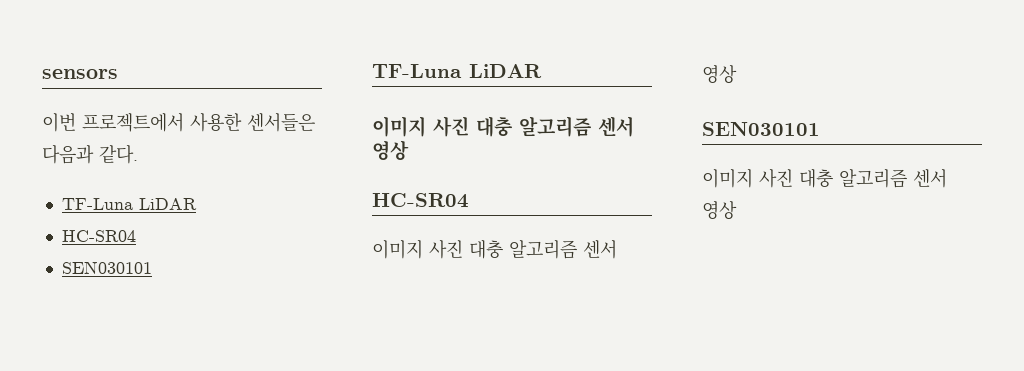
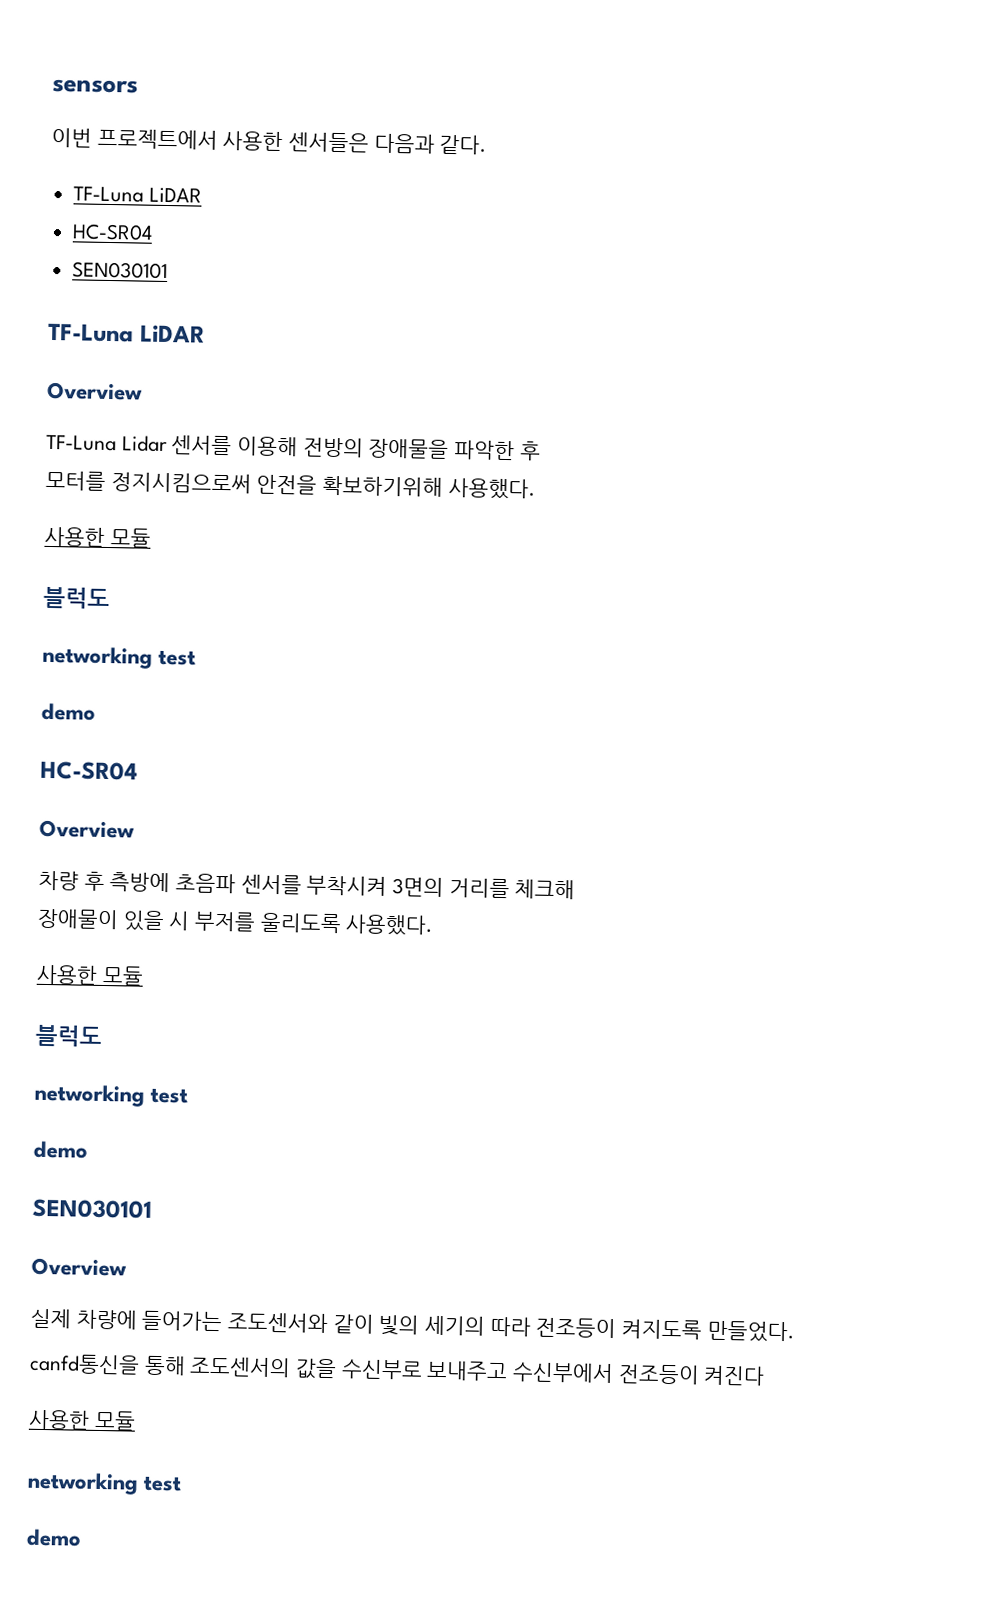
[372,116,634,137] [372,140,409,160] [372,193,469,208] [372,239,617,259] [702,65,737,84] [702,122,820,136] [702,168,947,188] [702,201,737,220] 이미지 사진 대충 알고리즘 센서 영상 // HC-SR04 // 이미지 사진 대충 알고리즘 센서 영상 // SEN030101 // 이미지 사진 대충 알고리즘 센서 영상 -> [47,381,143,401] [46,434,541,461] [45,470,536,500] [44,526,151,548] [43,586,110,610] [42,645,197,669] [41,702,96,721] [40,760,138,781] [39,819,135,839] [38,870,576,900] [37,908,434,936] [36,964,144,986] [35,1024,102,1047] [34,1083,189,1107] [33,1140,88,1159] [32,1198,152,1219] [31,1257,127,1277] [30,1308,795,1343] [29,1353,766,1386] [28,1409,136,1431] [27,1471,183,1495] [26,1528,82,1547] Overview // TF-Luna Lidar 센서를 이용해 전방의 장애물을 파악한 후 // 모터를 정지시킴으로써 안전을 확보하기위해 사용했다. // 사용한 모듈 // 블럭도 // networking test // demo // HC-SR04 // Overview // 차량 후 측방에 초음파 센서를 부착시켜 3면의 거리를 체크해 // 장애물이 있을 시 부저를 울리도록 사용했다. // 사용한 모듈 // 블럭도 // networking test // demo // SEN030101 // Overview // 실제 차량에 들어가는 조도센서와 같이 빛의 세기의 따라 전조등이 켜지도록 만들었다. // canfd통신을 통해 조도센서의 값을 수신부로 보내주고 수신부에서 전조등이 켜진다 // 사용한 모듈 // networking test // demo

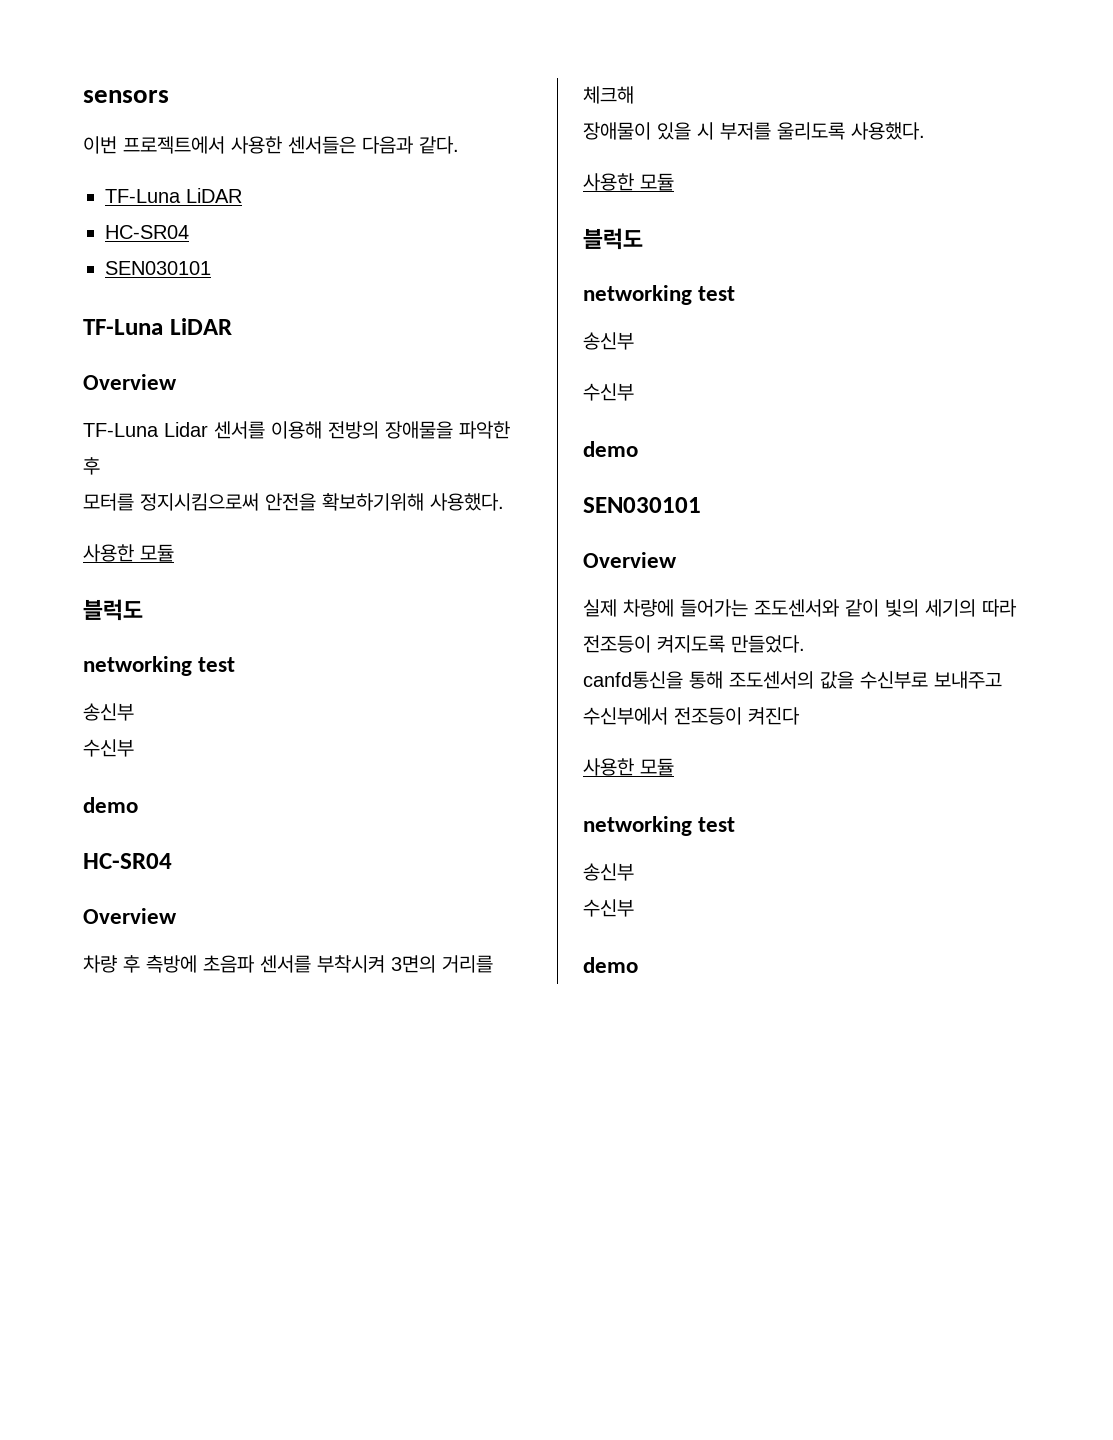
(197, 657) none -> [83,703,134,721] [83,739,134,757] // 송신부 // 수신부
(189, 1095) none -> [583,332,634,350] [583,383,634,401] // 송신부 // 수신부
(183, 1483) none -> [583,863,634,881] [583,899,634,917] // 송신부 // 수신부

